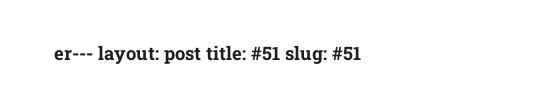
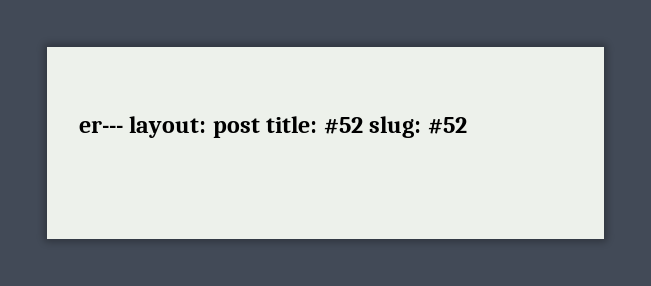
[251,45,361,64] #51 slug: #51 -> [323,116,467,138] #52 slug: #52

